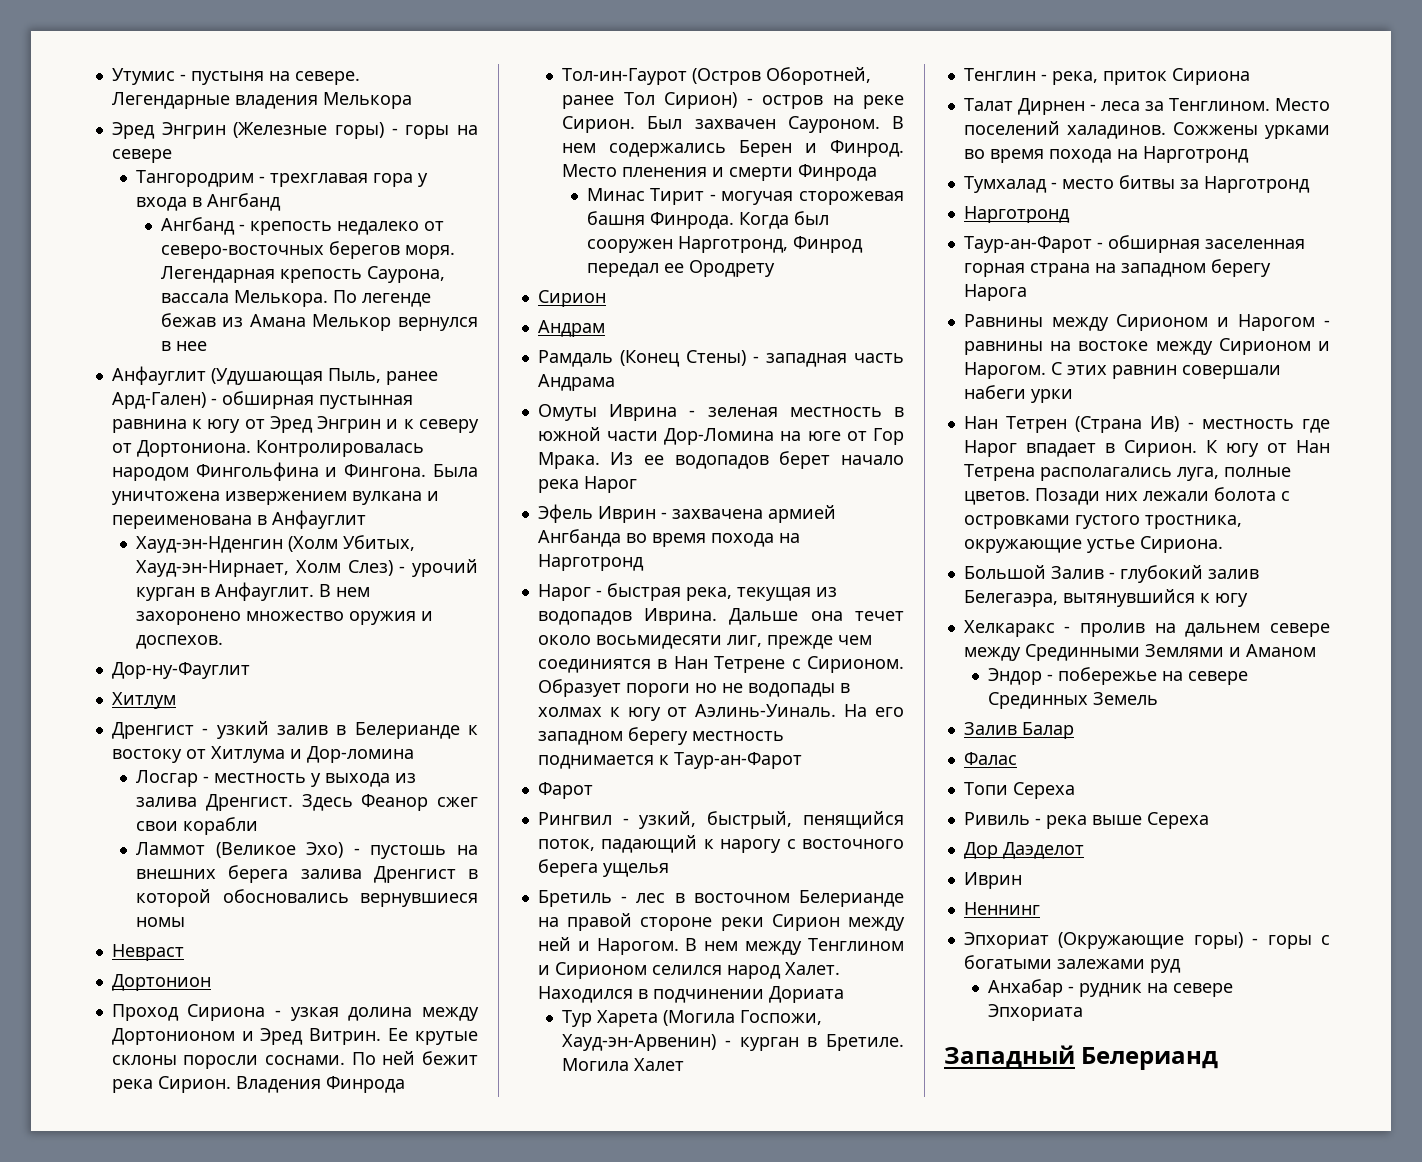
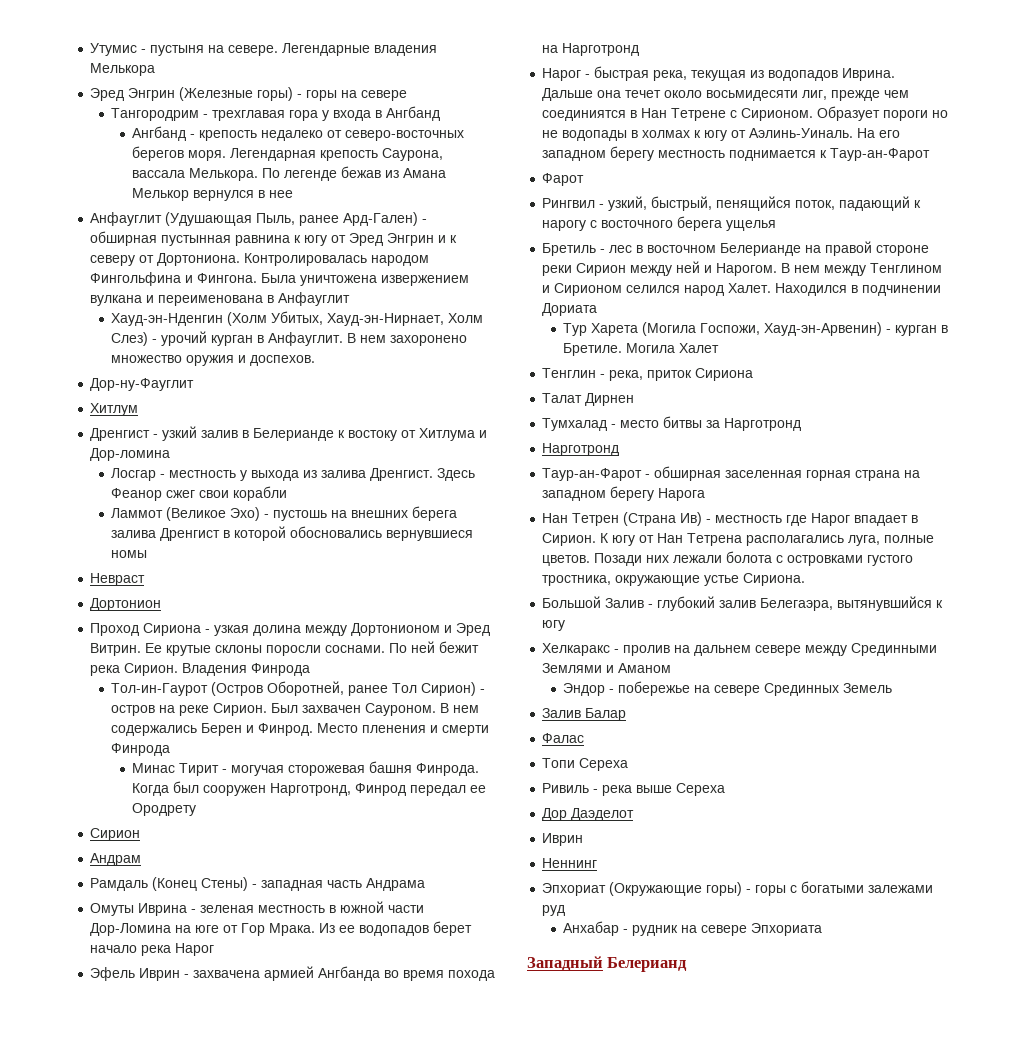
[1089,98,1330,111] [963,121,1330,139] [963,146,1249,163] - леса за Тенглином. Место поселений халадинов. Сожжены урками во время похода на Нарготронд -> (635, 399) none
[963,314,1330,331] [963,338,1330,355] [963,362,1281,379] [963,385,1073,403] // Равнины между Сирионом и Нарогом - равнины на востоке между Сирионом и Нарогом. С этих равнин совершали набеги урки -> (706, 494) none

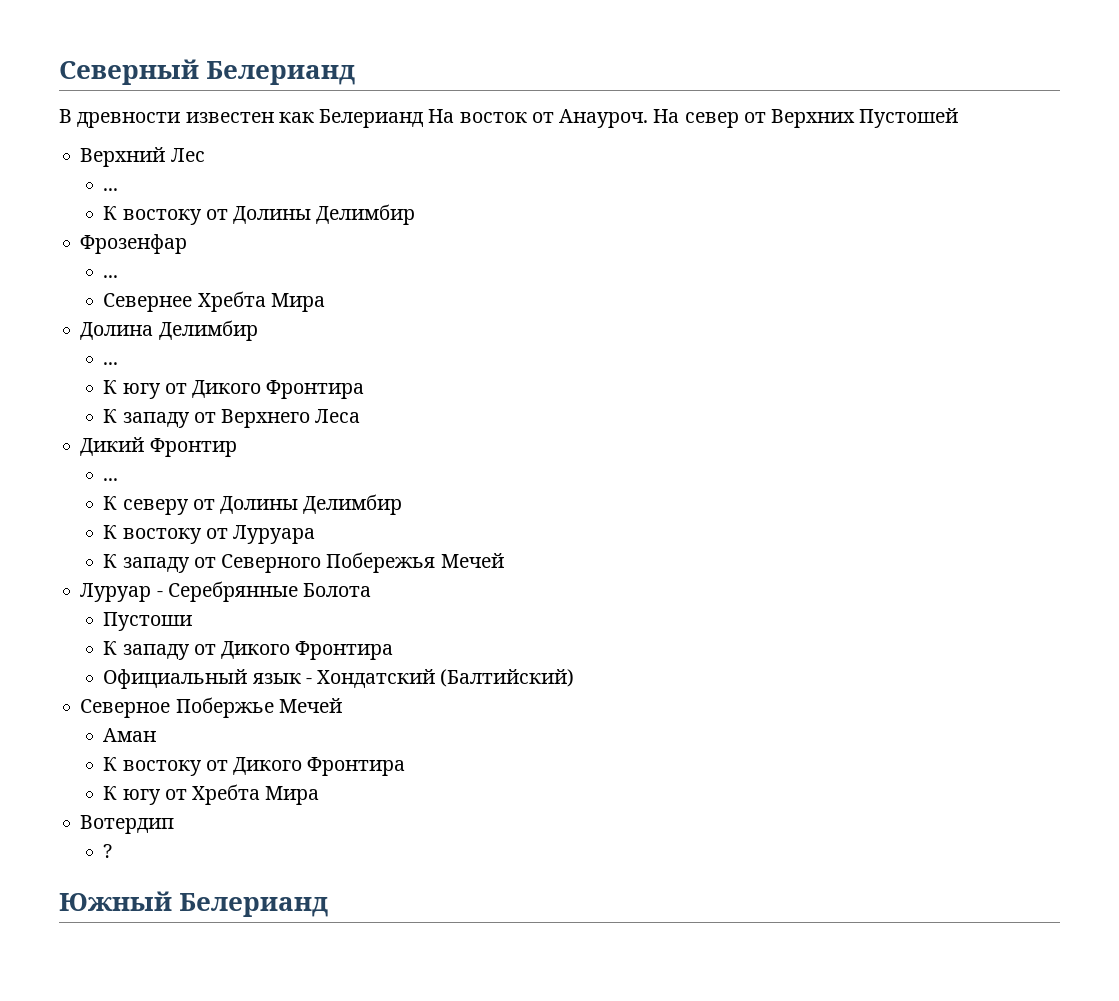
[90,43,438,56] [90,63,156,76] [90,87,408,101] [111,106,441,121] [132,126,465,141] [132,146,444,161] [132,166,447,181] [132,188,294,201] [90,212,428,226] [90,231,458,246] [90,253,430,266] [90,272,470,286] [90,292,351,306] [111,311,484,326] [111,331,468,346] [111,355,316,366] [90,378,195,391] [90,403,139,416] [90,426,488,441] [90,448,171,461] [111,468,476,481] [111,486,288,501] [111,506,458,521] [111,526,474,541] [111,550,148,558] [90,573,146,586] [90,598,162,611] [90,623,491,636] [90,641,480,656] [90,663,311,676] [111,681,486,696] [111,703,480,716] [111,723,490,736] [111,743,171,756] [132,761,480,776] [132,781,487,796] [132,803,197,816] [90,828,141,841] [90,853,142,866] [90,877,426,891] [90,901,425,916] [90,921,473,936] [90,943,215,956] [90,966,496,981] [542,43,640,56] [542,66,896,81] [542,88,910,101] [542,106,949,121] [542,128,901,141] [542,146,931,161] [542,173,585,186] [542,196,922,211] [542,216,777,231] [542,241,930,256] [542,261,943,276] [542,283,942,296] [542,303,598,316] [563,322,949,336] [563,343,720,356] [542,368,754,381] [542,393,635,406] [542,416,802,431] [542,443,620,456] [542,466,921,481] [542,486,706,501] [542,512,919,526] [542,533,935,546] [542,551,914,566] [542,573,806,586] [542,596,944,611] [542,620,566,631] [542,643,938,656] [542,663,672,673] [563,681,893,696] [542,708,627,721] [542,733,585,743] [542,758,629,771] [542,783,726,796] [542,808,635,821] [542,833,584,846] [542,858,598,868] [542,881,934,896] [542,905,566,916] [563,921,823,936] [527,956,603,971] Утумис - пустыня на севере. Легендарные владения Мелькора // Эред Энгрин (Железные горы) - горы на севере // Тангородрим - трехглавая гора у входа в Ангбанд // Ангбанд - крепость недалеко от северо-восточных берегов моря. Легендарная крепость Саурона, вассала Мелькора. По легенде бежав из Амана Мелькор вернулся в нее // Анфауглит (Удушающая Пыль, ранее Ард-Гален) - обширная пустынная равнина к югу от Эред Энгрин и к северу от Дортониона. Контролировалась народом Фингольфина и Фингона. Была уничтожена извержением вулкана и переименована в Анфауглит // Хауд-эн-Нденгин (Холм Убитых, Хауд-эн-Нирнает, Холм Слез) - урочий курган в Анфауглит. В нем захоронено множество оружия и доспехов. // Дор-ну-Фауглит // Хитлум // Дренгист - узкий залив в Белерианде к востоку от Хитлума и Дор-ломина // Лосгар - местность у выхода из залива Дренгист. Здесь Феанор сжег свои корабли // Ламмот (Великое Эхо) - пустошь на внешних берега залива Дренгист в которой обосновались вернувшиеся номы // Невраст // Дортонион // Проход Сириона - узкая долина между Дортонионом и Эред Витрин. Ее крутые склоны поросли соснами. По ней бежит река Сирион. Владения Финрода // Тол-ин-Гаурот (Остров Оборотней, ранее Тол Сирион) - остров на реке Сирион. Был захвачен Сауроном. В нем содержались Берен и Финрод. Место пленения и смерти Финрода // Минас Тирит - могучая сторожевая башня Финрода. Когда был сооружен Нарготронд, Финрод передал ее Ородрету // Сирион // Андрам // Рамдаль (Конец Стены) - западная часть Андрама // Омуты Иврина - зеленая местность в южной части Дор-Ломина на юге от Гор Мрака. Из ее водопадов берет начало река Нарог // Эфель Иврин - захвачена армией Ангбанда во время похода на Нарготронд // Нарог - быстрая река, текущая из водопадов Иврина. Дальше она течет около восьмидесяти лиг, прежде чем соединиятся в Нан Тетрене с Сирионом. Образует пороги но не водопады в холмах к югу от Аэлинь-Уиналь. На его западном берегу местность поднимается к Таур-ан-Фарот // Фарот // Рингвил - узкий, быстрый, пенящийся поток, падающий к нарогу с восточного берега ущелья // Бретиль - лес в восточном Белерианде на правой стороне реки Сирион между ней и Нарогом. В нем между Тенглином и Сирионом селился народ Халет. Находился в подчинении Дориата // Тур Харета (Могила Госпожи, Хауд-эн-Арвенин) - курган в Бретиле. Могила Халет // Тенглин - река, приток Сириона // Талат Дирнен // Тумхалад - место битвы за Нарготронд // Нарготронд // Таур-ан-Фарот - обширная заселенная горная страна на западном берегу Нарога // Нан Тетрен (Страна Ив) - местность где Нарог впадает в Сирион. К югу от Нан Тетрена располагались луга, полные цветов. Позади них лежали болота с островками густого тростника, окружающие устье Сириона. // Большой Залив - глубокий залив Белегаэра, вытянувшийся к югу // Хелкаракс - пролив на дальнем севере между Срединными Землями и Аманом // Эндор - побережье на севере Срединных Земель // Залив Балар // Фалас // Топи Сереха // Ривиль - река выше Сереха // Дор Даэделот // Иврин // Неннинг // Эпхориат (Окружающие горы) - горы с богатыми залежами руд // Анхабар - рудник на севере Эпхориата // Западный -> [59,59,356,85] [59,108,959,128] [80,147,205,167] [103,188,119,191] [103,204,416,225] [80,234,188,254] [103,275,119,278] [103,291,325,312] [80,320,258,341] [103,362,119,365] [103,380,365,399] [103,409,361,428] [80,437,237,457] [103,478,119,481] [103,494,403,515] [103,525,316,544] [103,552,504,573] [80,581,372,602] [103,612,193,631] [103,641,394,660] [103,669,575,689] [80,697,342,718] [103,728,157,742] [103,757,406,776] [103,784,320,805] [80,815,175,834] [103,844,113,858] [59,891,172,911] Северный Белерианд // В древности известен как Белерианд На восток от Анауроч. На север от Верхних Пустошей // Верхний Лес // ... // К востоку от Долины Делимбир // Фрозенфар // ... // Севернее Хребта Мира // Долина Делимбир // ... // К югу от Дикого Фронтира // К западу от Верхнего Леса // Дикий Фронтир // ... // К северу от Долины Делимбир // К востоку от Луруара // К западу от Северного Побережья Мечей // Луруар - Серебрянные Болота // Пустоши // К западу от Дикого Фронтира // Официальный язык - Хондатский (Балтийский) // Северное Побержье Мечей // Аман // К востоку от Дикого Фронтира // К югу от Хребта Мира // Вотердип // ? // Южный

